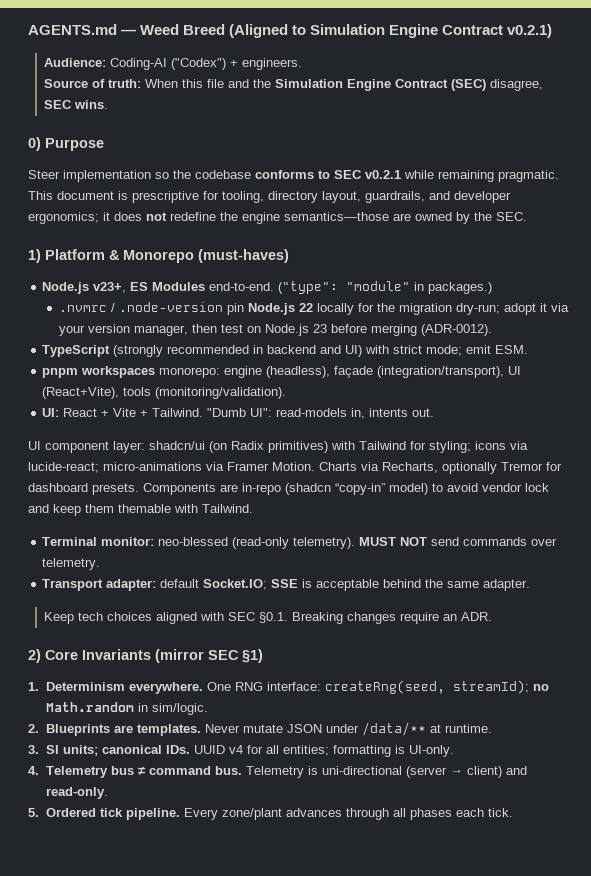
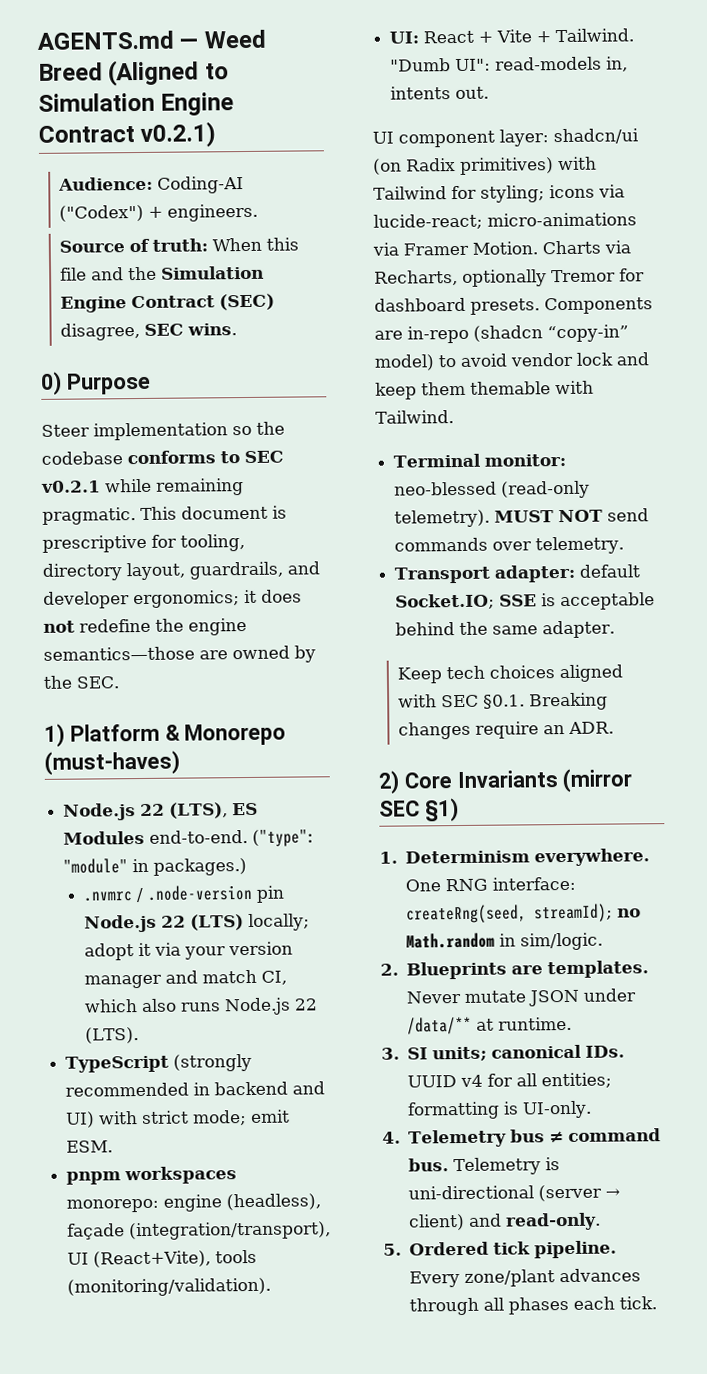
[93,282,127,293] v23+, -> [140,802,229,819] 22 (LTS),
[316,303,500,315] locally for the migration dry-run; -> [190,913,311,932] (LTS) locally;
[133,324,492,336] manager, then test on Node.js 23 before merging (ADR-0012). -> [84,969,288,989] [84,997,319,1016] [85,1027,140,1044] manager and match CI, which also runs Node.js 22 (LTS).

